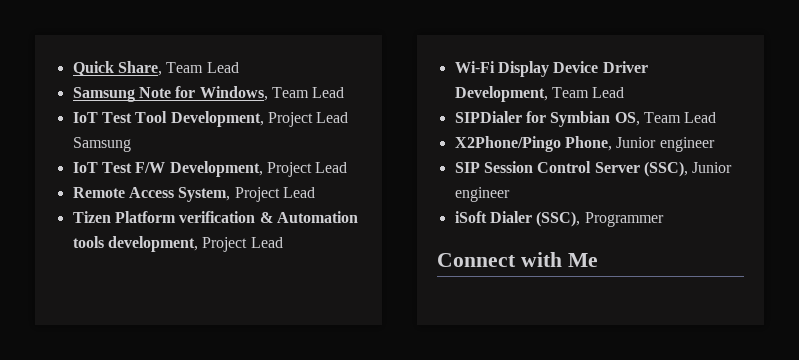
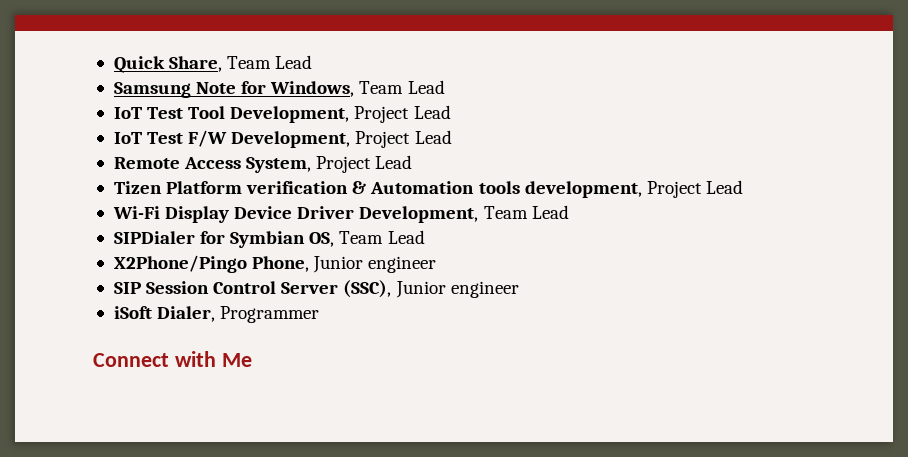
[72,137,131,152] Samsung -> (451, 112) none
[489,211,581,227] Dialer (SSC), -> [157,306,216,322] Dialer,

